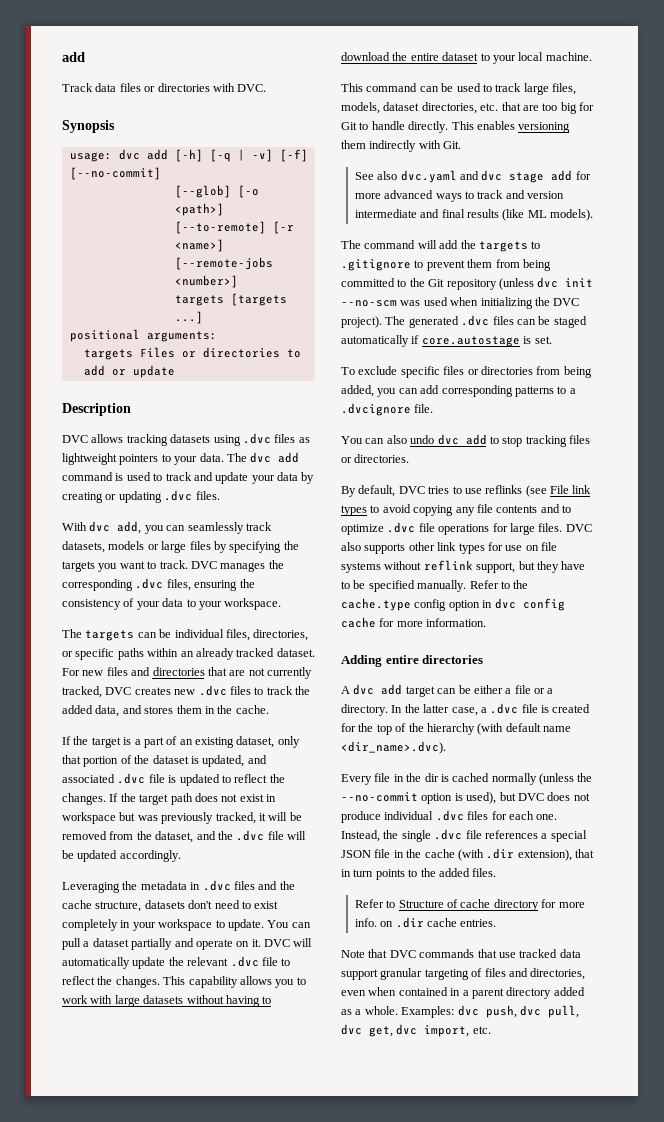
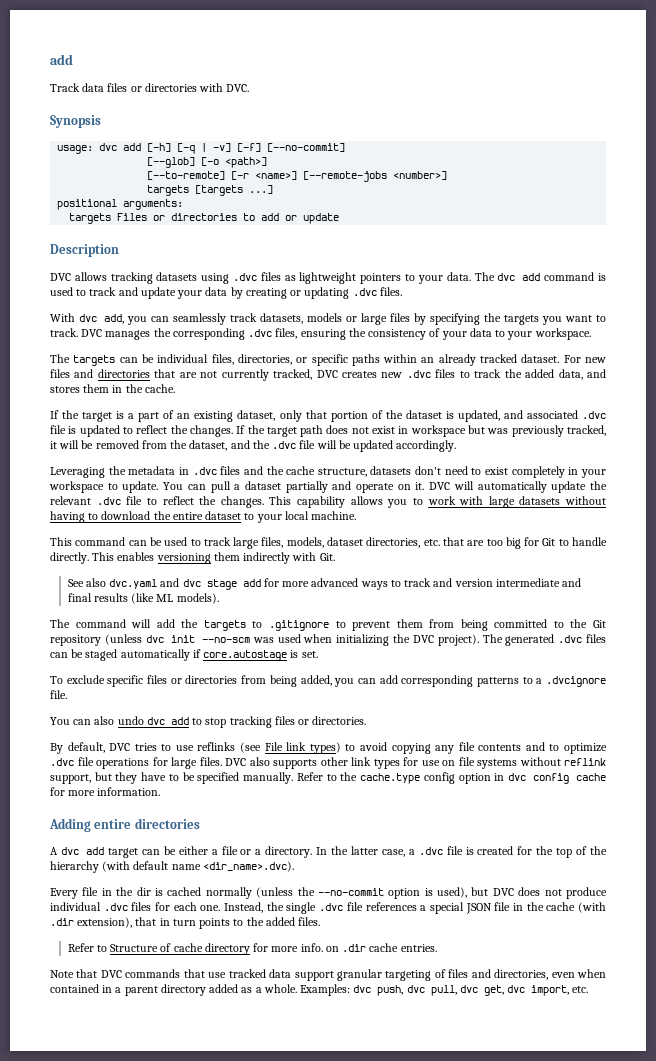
[341,505,367,516] types -> [309,742,341,754] types)

